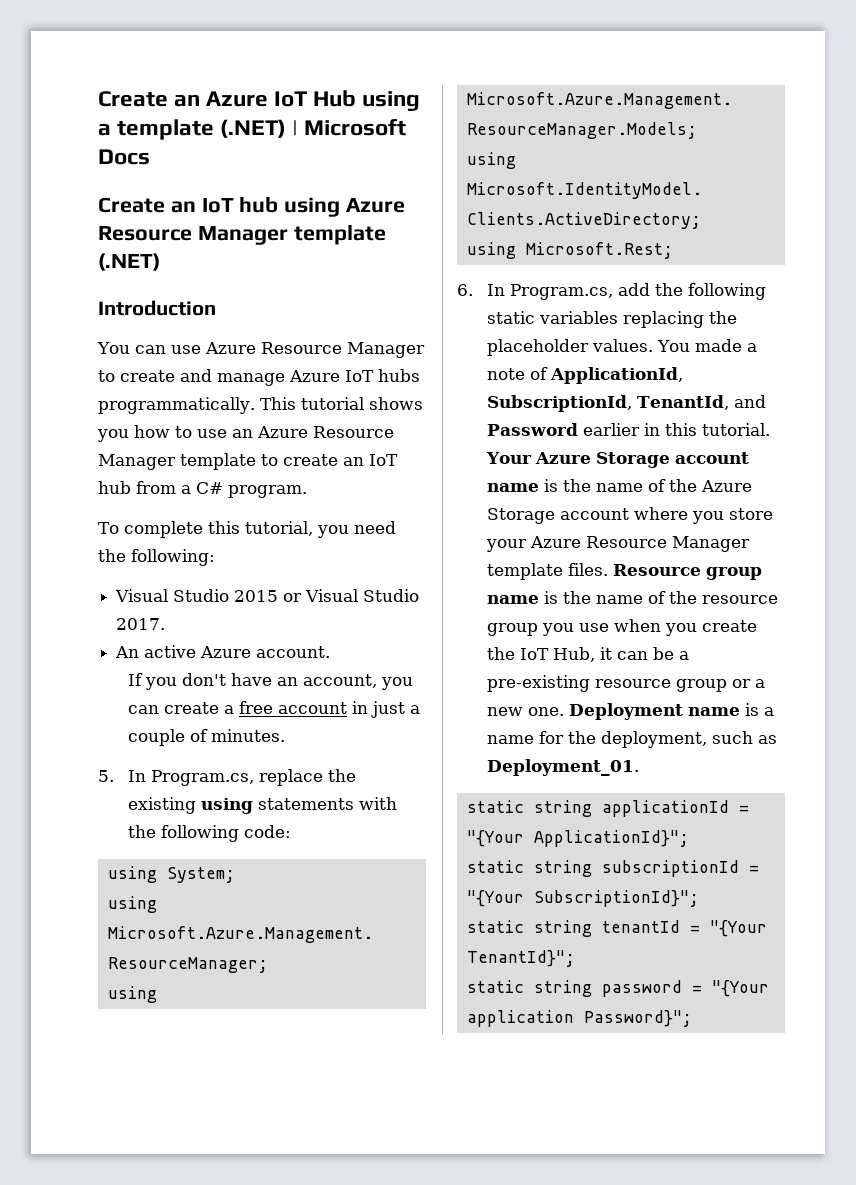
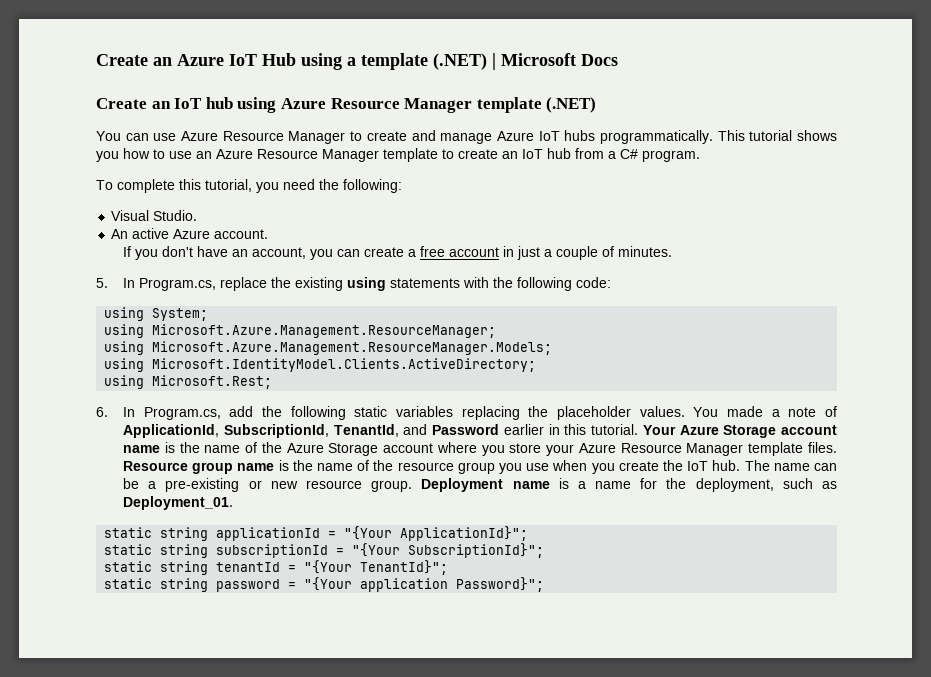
[98,300,216,316] // Introduction -> (597, 105) none
[173,589,420,602] [116,618,166,630] Studio 2015 or Visual Studio 2017. -> [153,210,198,221] Studio.
[553,647,613,662] Hub, it -> [712,460,810,471] hub. The name
[595,679,766,692] [487,707,565,716] resource group or a new one. -> [248,480,413,492] or new resource group.

